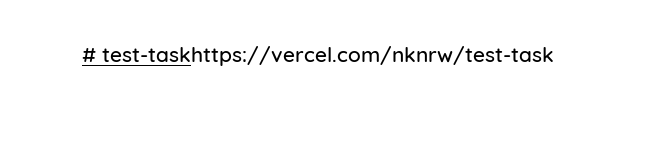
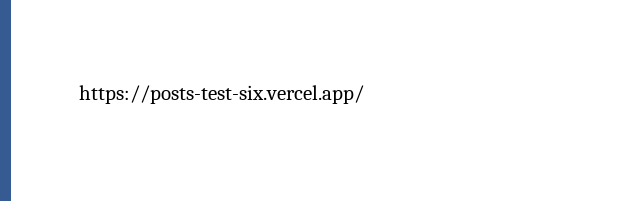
[82,46,554,66] # test-taskhttps://vercel.com/nknrw/test-task -> [79,85,364,104] https://posts-test-six.vercel.app/

